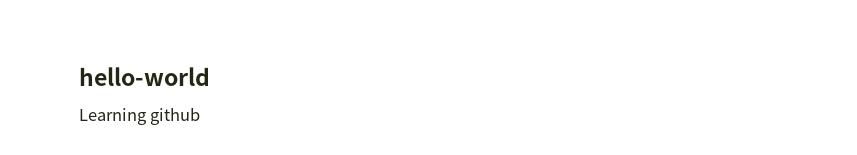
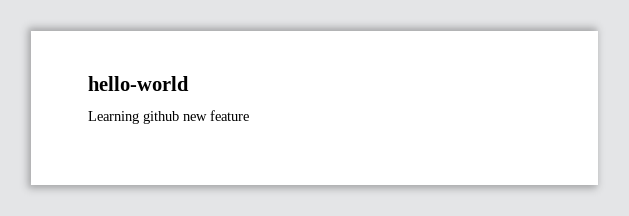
(201, 116) none -> [183,110,249,121] new feature

